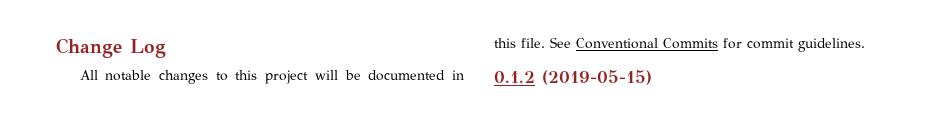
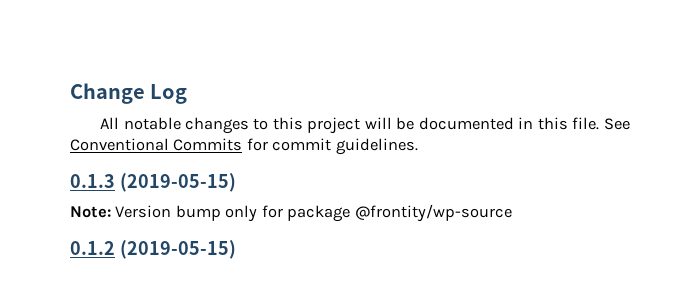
(865, 45) none -> [70,173,236,192] [70,204,512,222] // 0.1.3 (2019-05-15) // Note: Version bump only for package @frontity/wp-source

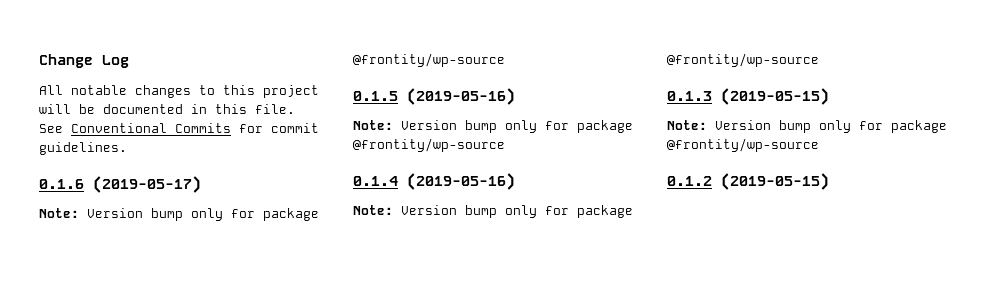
(418, 146) none -> [39,176,201,193] [39,208,319,221] [353,53,505,67] [353,88,515,105] [353,120,633,133] [353,138,505,152] [353,173,515,190] [353,205,633,218] [667,53,819,67] // 0.1.6 (2019-05-17) // Note: Version bump only for package @frontity/wp-source // 0.1.5 (2019-05-16) // Note: Version bump only for package @frontity/wp-source // 0.1.4 (2019-05-16) // Note: Version bump only for package @frontity/wp-source

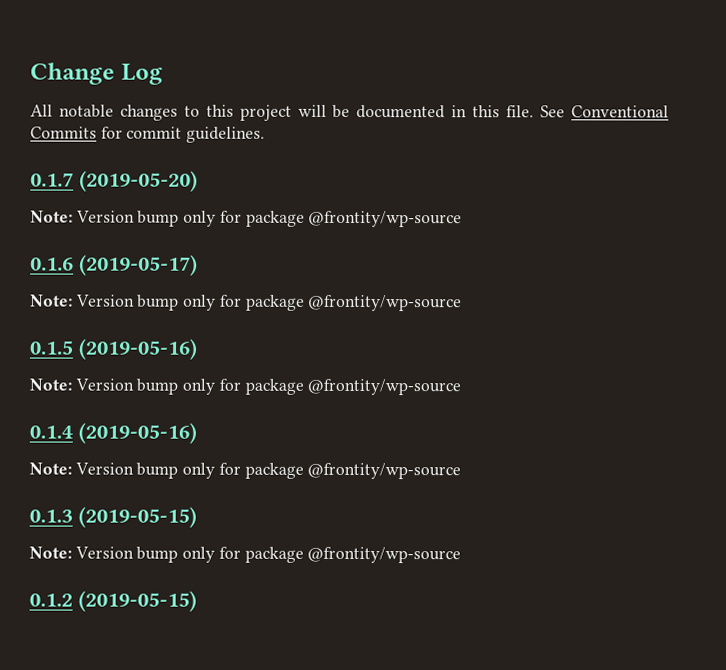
(127, 148) none -> [30,170,198,192] [30,210,463,228] // 0.1.7 (2019-05-20) // Note: Version bump only for package @frontity/wp-source

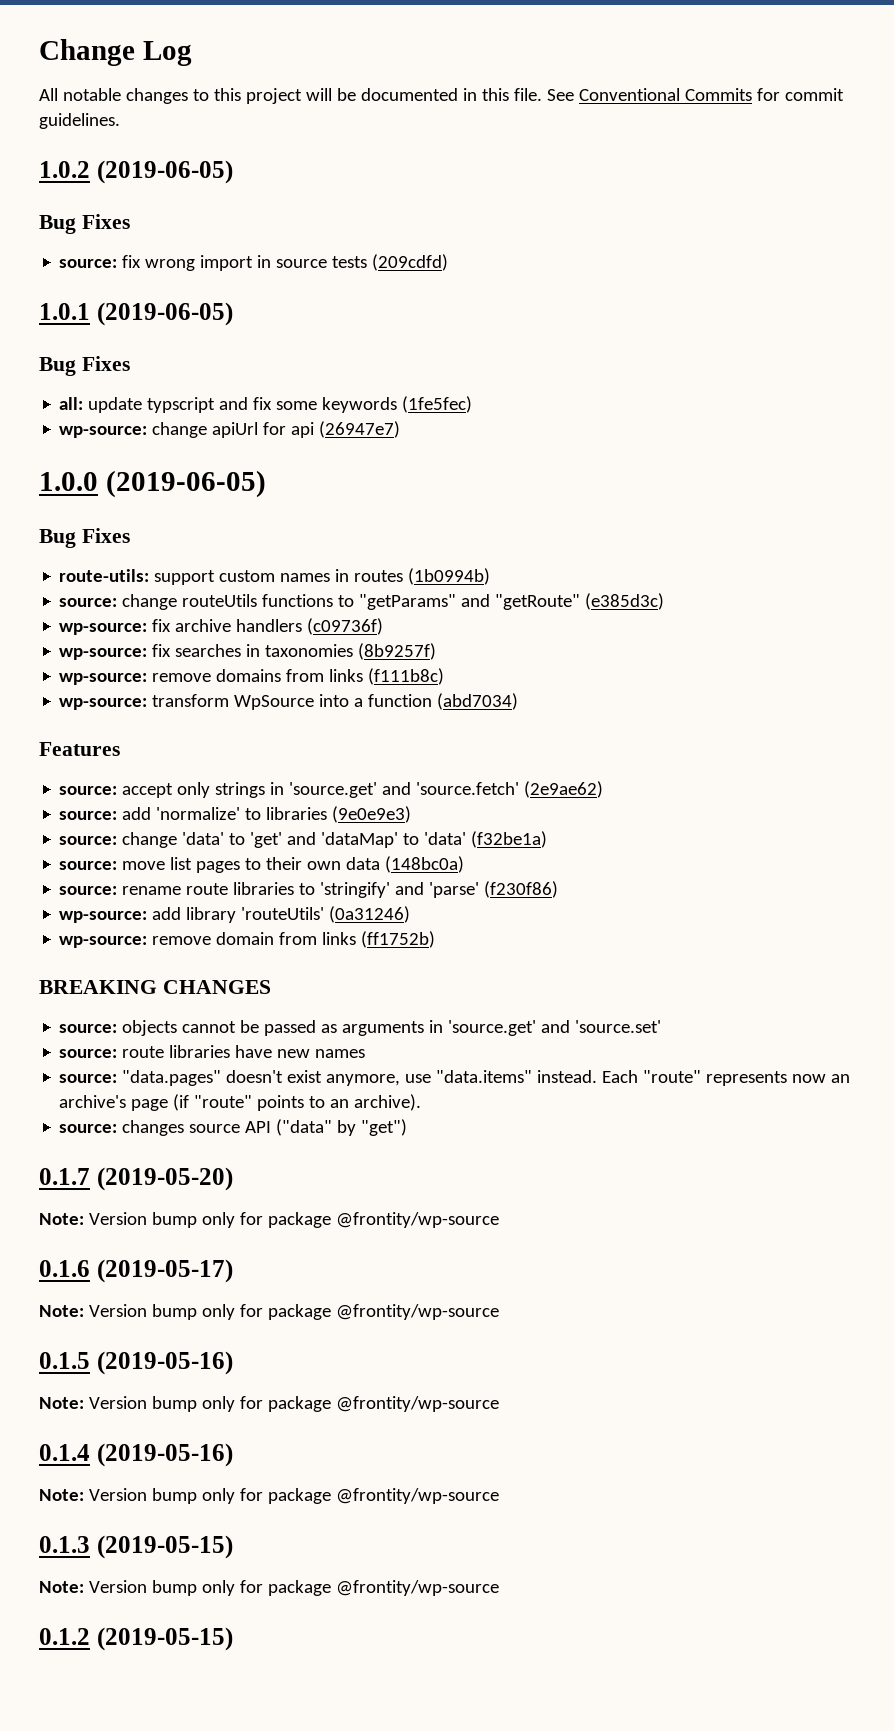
(266, 134) none -> [39,160,233,184] [39,214,130,234] [59,254,449,271] [39,302,233,326] [39,356,130,376] [59,396,473,413] [59,421,401,438] [39,470,266,498] [39,528,130,548] [59,568,491,585] [59,593,665,610] [59,618,384,635] [59,643,437,660] [59,668,445,685] [59,693,519,710] [39,742,120,756] [59,781,604,798] [59,806,412,823] [59,831,548,848] [59,856,465,873] [59,881,559,898] [59,906,411,923] [59,931,436,948] [39,980,271,994] [59,1020,662,1036] [59,1045,366,1058] [59,1070,851,1086] [59,1094,422,1111] [59,1119,408,1136] // 1.0.2 (2019-06-05) // Bug Fixes // source: fix wrong import in source tests (209cdfd) // 1.0.1 (2019-06-05) // Bug Fixes // all: update typscript and fix some keywords (1fe5fec) // wp-source: change apiUrl for api (26947e7) // 1.0.0 (2019-06-05) // Bug Fixes // route-utils: support custom names in routes (1b0994b) // source: change routeUtils functions to "getParams" and "getRoute" (e385d3c) // wp-source: fix archive handlers (c09736f) // wp-source: fix searches in taxonomies (8b9257f) // wp-source: remove domains from links (f111b8c) // wp-source: transform WpSource into a function (abd7034) // Features // source: accept only strings in 'source.get' and 'source.fetch' (2e9ae62) // source: add 'normalize' to libraries (9e0e9e3) // source: change 'data' to 'get' and 'dataMap' to 'data' (f32be1a) // source: move list pages to their own data (148bc0a) // source: rename route libraries to 'stringify' and 'parse' (f230f86) // wp-source: add library 'routeUtils' (0a31246) // wp-source: remove domain from links (ff1752b) // BREAKING CHANGES // source: objects cannot be passed as arguments in 'source.get' and 'source.set' // source: route libraries have new names // source: "data.pages" doesn't exist anymore, use "data.items" instead. Each "route" represents now an archive's page (if "route" points to an archive). // source: changes source API ("data" by "get")

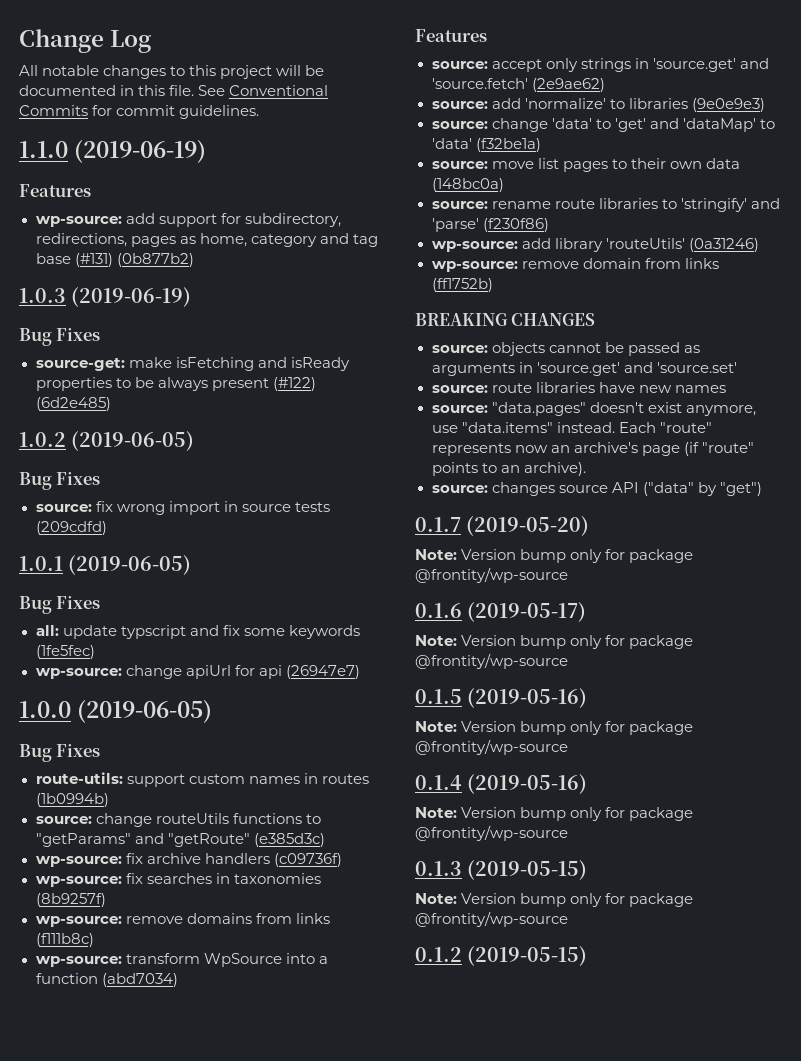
(120, 121) none -> [19,139,207,163] [19,184,91,197] [35,213,341,227] [35,233,378,247] [35,253,194,267] [19,287,192,307] [19,328,101,346] [35,357,350,371] [35,377,316,391] [35,397,111,411] // 1.1.0 (2019-06-19) // Features // wp-source: add support for subdirectory, redirections, pages as home, category and tag base (#131) (0b877b2) // 1.0.3 (2019-06-19) // Bug Fixes // source-get: make isFetching and isReady properties to be always present (#122) (6d2e485)

